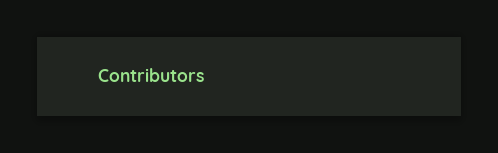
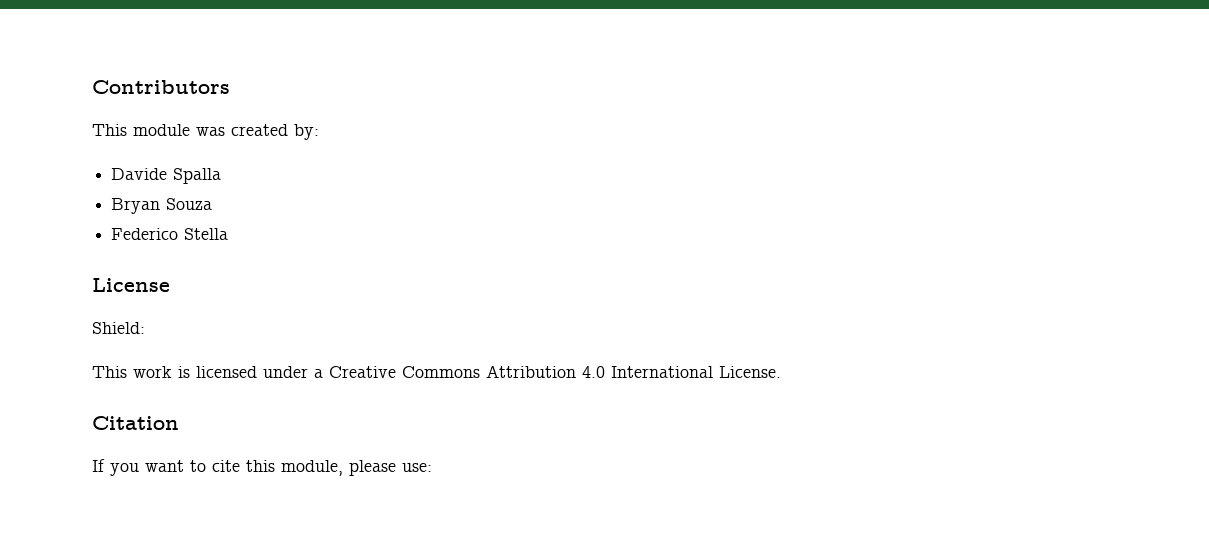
(204, 75) none -> [92,124,319,140] [111,168,222,184] [111,198,213,214] [111,228,229,240] [92,278,170,292] [92,322,145,334] [92,365,781,378] [92,416,179,430] [92,459,432,476] // This module was created by: // Davide Spalla // Bryan Souza // Federico Stella // License // Shield: // This work is licensed under a Creative Commons Attribution 4.0 International License. // Citation // If you want to cite this module, please use:

